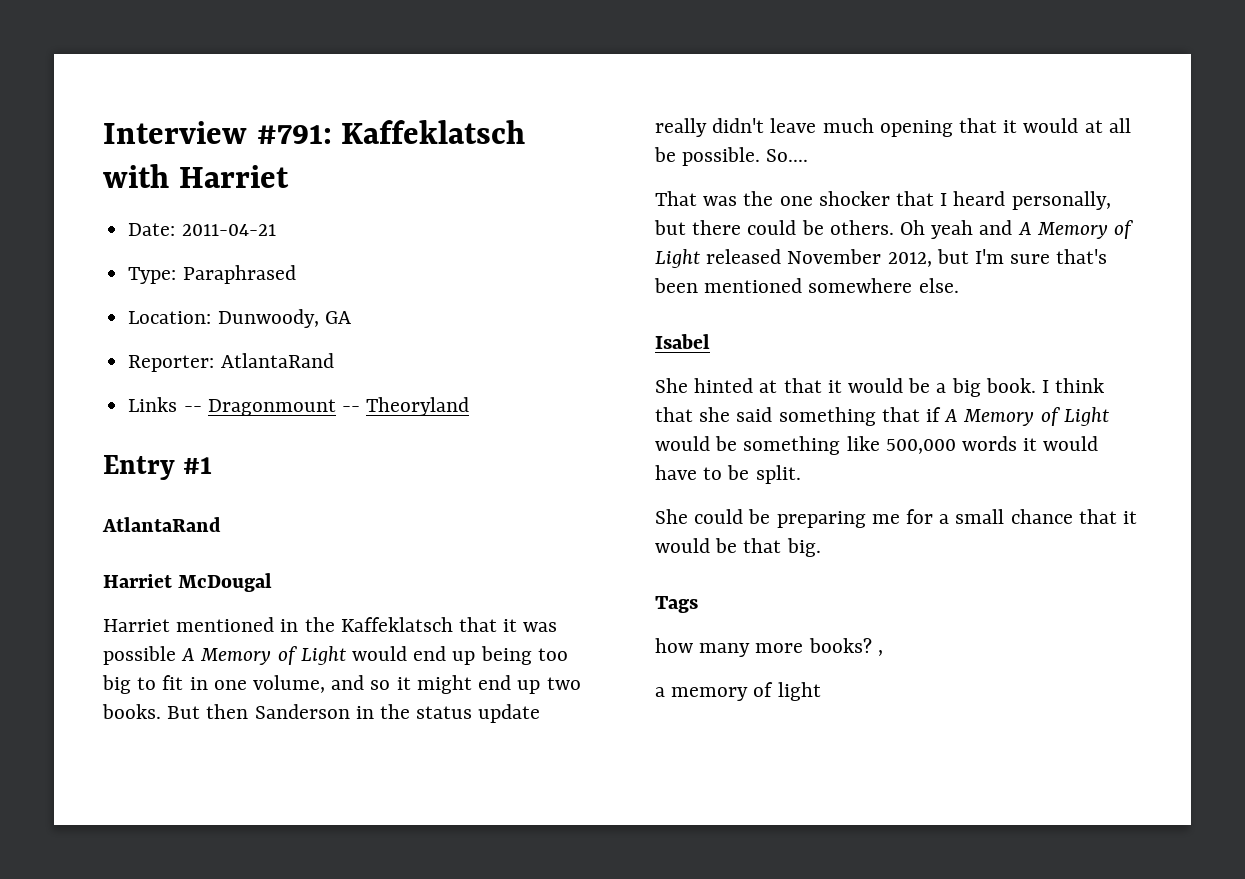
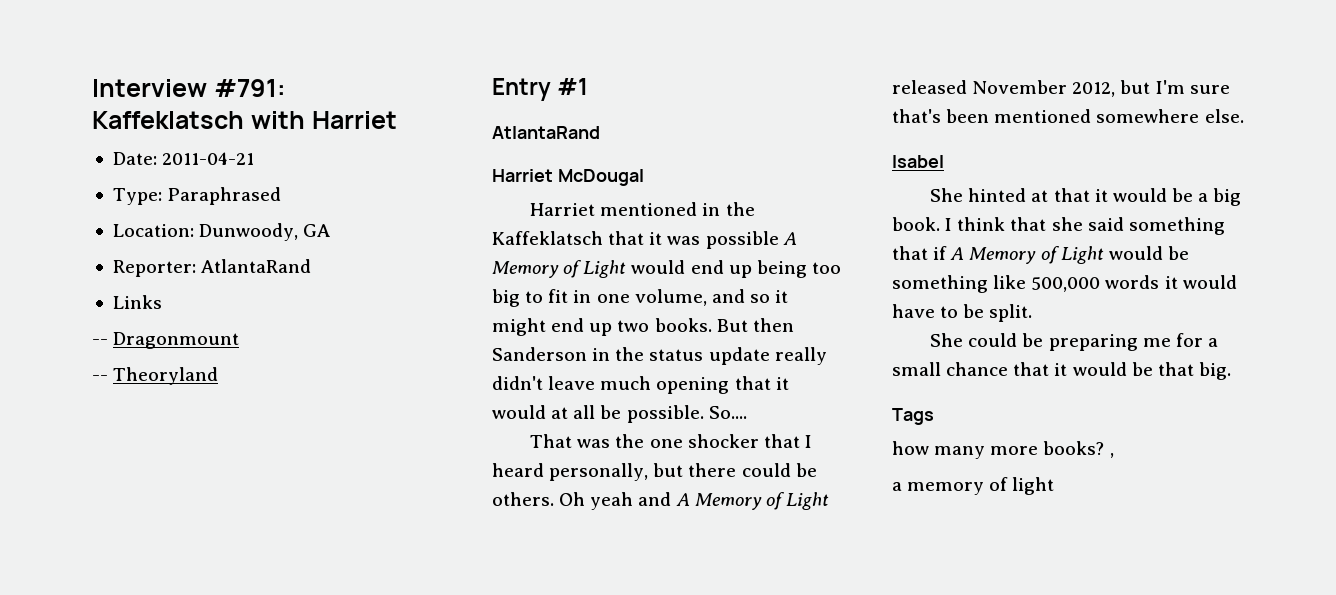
(178, 404) none -> (162, 302) //
(336, 407) none -> (240, 340) //

